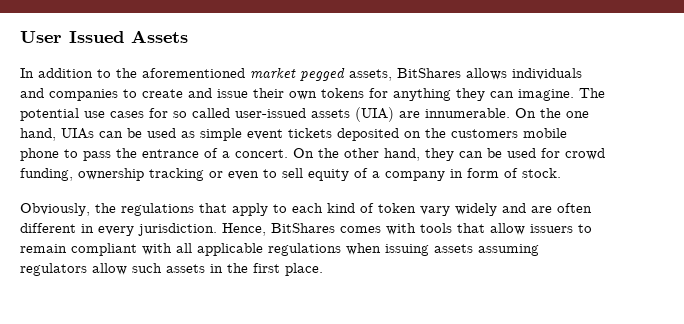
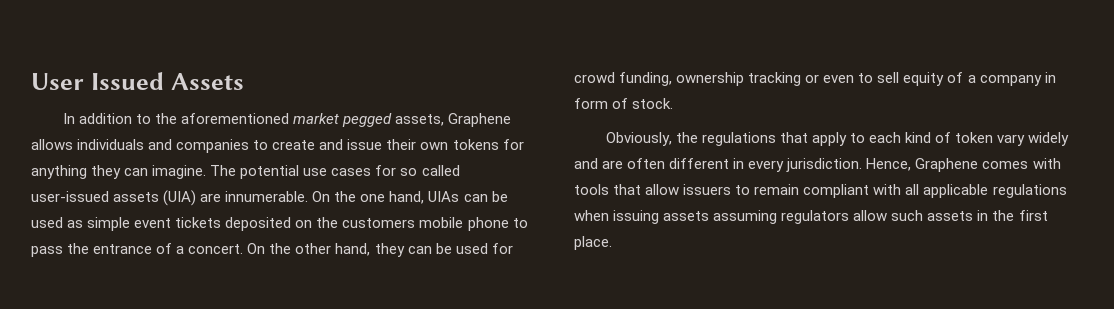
[397,68,461,78] BitShares -> [448,113,512,127] Graphene
[271,223,335,233] BitShares -> [915,158,979,172] Graphene

